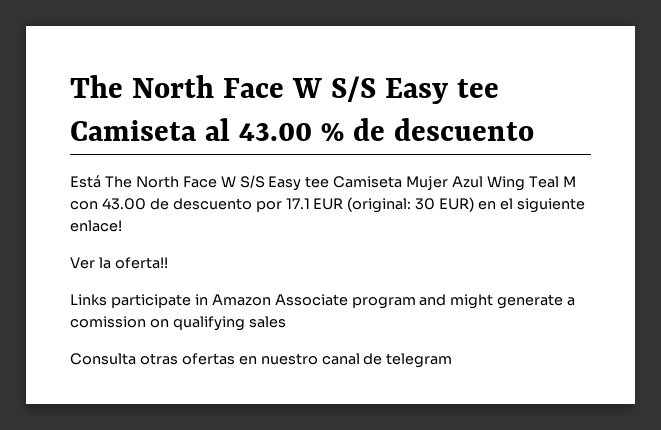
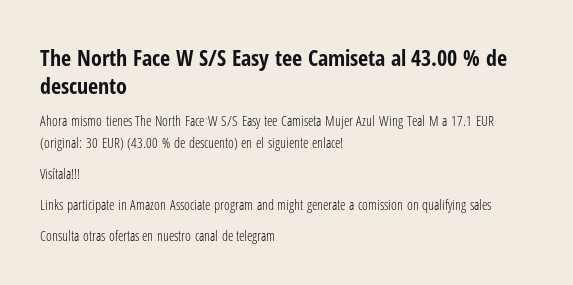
[70,175,101,188] Está -> [40,115,132,126] Ahora mismo tienes
[70,198,282,212] con 43.00 de descuento por -> [442,118,448,126] a
(475, 204) none -> [127,137,238,150] (43.00 % de descuento)
[70,257,168,269] Ver la oferta!! -> [40,168,80,179] Visítala!!!

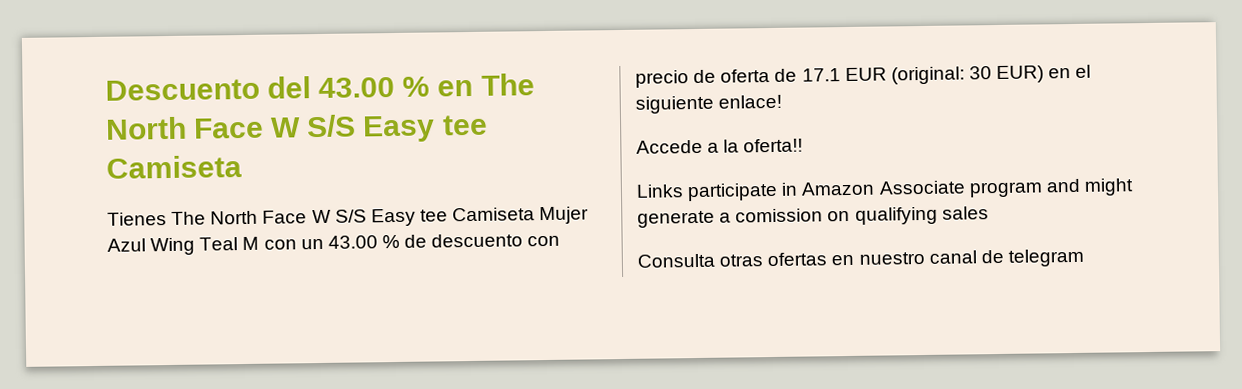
[40,49,508,71] [40,77,127,94] [40,115,132,126] The North Face W S/S Easy tee Camiseta al 43.00 % de descuento // Ahora mismo tienes -> [105,73,535,101] [105,114,488,143] [106,155,242,179] [107,212,167,226] Descuento del 43.00 % en The North Face W S/S Easy tee Camiseta // Tienes
[442,118,448,126] a -> [263,233,561,250] [635,68,798,88] con un 43.00 % de descuento con precio de oferta de
[127,137,238,150] (43.00 % de descuento) -> (1045, 74) none
[40,168,80,179] Visítala!!! -> [636,138,804,154] Accede a la oferta!!

